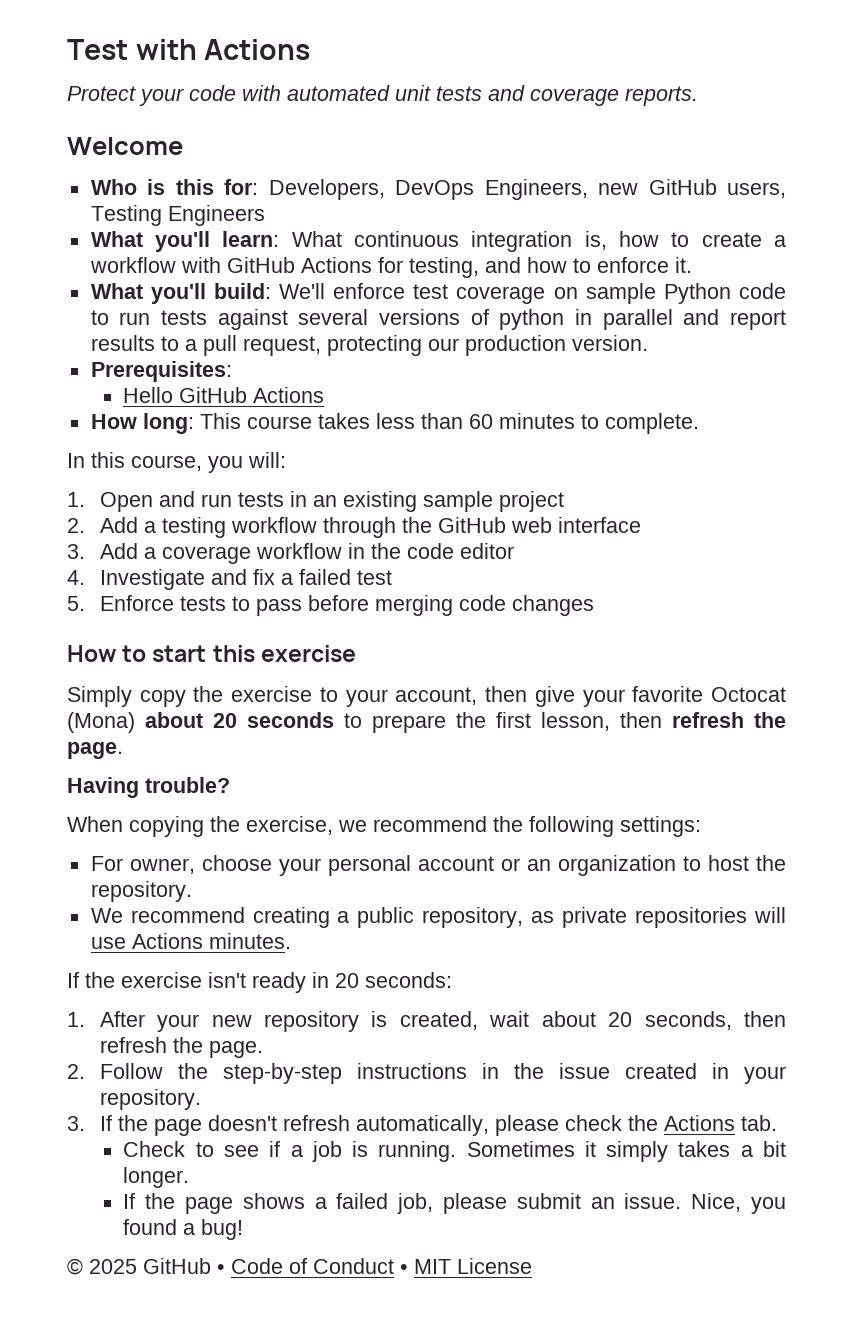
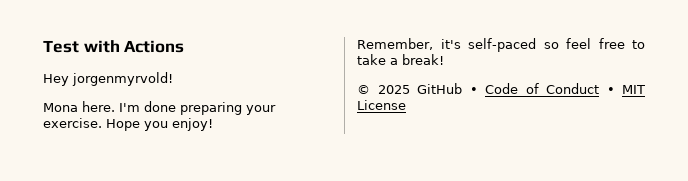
[67,85,698,106] [67,137,183,155] [90,179,787,200] [90,205,265,226] [90,231,787,252] [89,257,692,278] [90,283,786,304] [90,309,786,330] [90,335,648,356] [90,361,232,382] [123,387,325,403] [90,413,699,434] [67,452,286,473] [67,491,564,512] [67,517,641,538] [67,543,514,564] [67,569,392,590] [67,595,594,616] [67,645,356,662] [67,686,787,707] [67,712,786,733] [67,742,123,759] [67,777,230,798] [67,816,701,837] [90,855,786,876] [90,881,192,902] [90,907,787,928] [90,933,291,949] [67,972,452,993] [67,1011,786,1032] [99,1037,263,1058] [67,1063,786,1084] [99,1089,201,1110] [67,1115,777,1136] [123,1141,787,1162] [123,1167,190,1188] [123,1193,786,1214] [123,1219,244,1240] Protect your code with automated unit tests and coverage reports. // Welcome // Who is this for: Developers, DevOps Engineers, new GitHub users, Testing Engineers // What you'll learn: What continuous integration is, how to create a workflow with GitHub Actions for testing, and how to enforce it. // What you'll build: We'll enforce test coverage on sample Python code to run tests against several versions of python in parallel and report results to a pull request, protecting our production version. // Prerequisites: // Hello GitHub Actions // How long: This course takes less than 60 minutes to complete. // In this course, you will: // 1. Open and run tests in an existing sample project // 2. Add a testing workflow through the GitHub web interface // 3. Add a coverage workflow in the code editor // 4. Investigate and fix a failed test // 5. Enforce tests to pass before merging code changes // How to start this exercise // Simply copy the exercise to your account, then give your favorite Octocat (Mona) about 20 seconds to prepare the first lesson, then refresh the page. // Having trouble? // When copying the exercise, we recommend the following settings: // For owner, choose your personal account or an organization to host the repository. // We recommend creating a public repository, as private repositories will use Actions minutes. // If the exercise isn't ready in 20 seconds: // 1. After your new repository is created, wait about 20 seconds, then refresh the page. // 2. Follow the step-by-step instructions in the issue created in your repository. // 3. If the page doesn't refresh automatically, please check the Actions tab. // Check to see if a job is running. Sometimes it simply takes a bit longer. // If the page shows a failed job, please submit an issue. Nice, you found a bug! -> [43,72,173,86] [43,101,276,115] [43,118,213,131] [357,38,645,52] [357,54,444,65] Hey jorgenmyrvold! // Mona here. I'm done preparing your exercise. Hope you enjoy! // Remember, it's self-paced so feel free to take a break!

